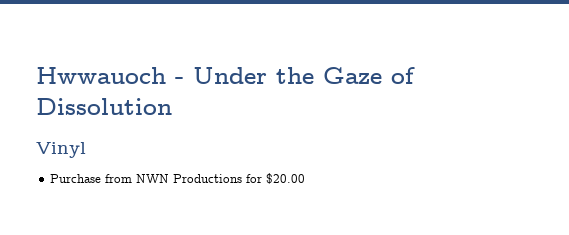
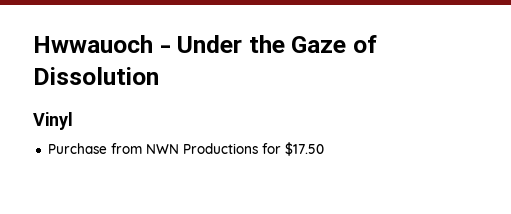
[266,173,306,184] $20.00 -> [284,142,324,156] $17.50

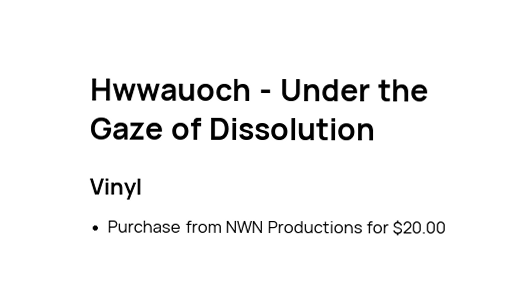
[284,142,324,156] $17.50 -> [392,220,447,236] $20.00

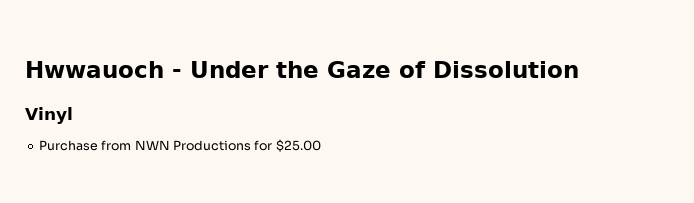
[392,220,447,236] $20.00 -> [275,139,321,152] $25.00

